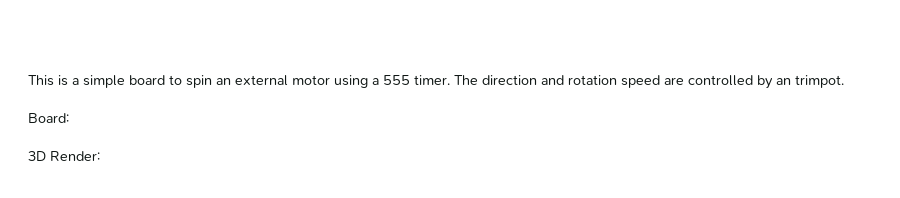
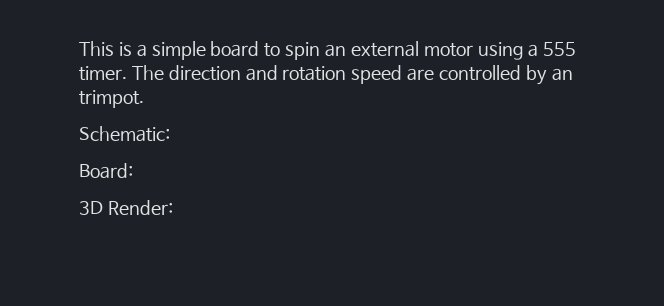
(844, 81) none -> [79,126,170,142] // Schematic:

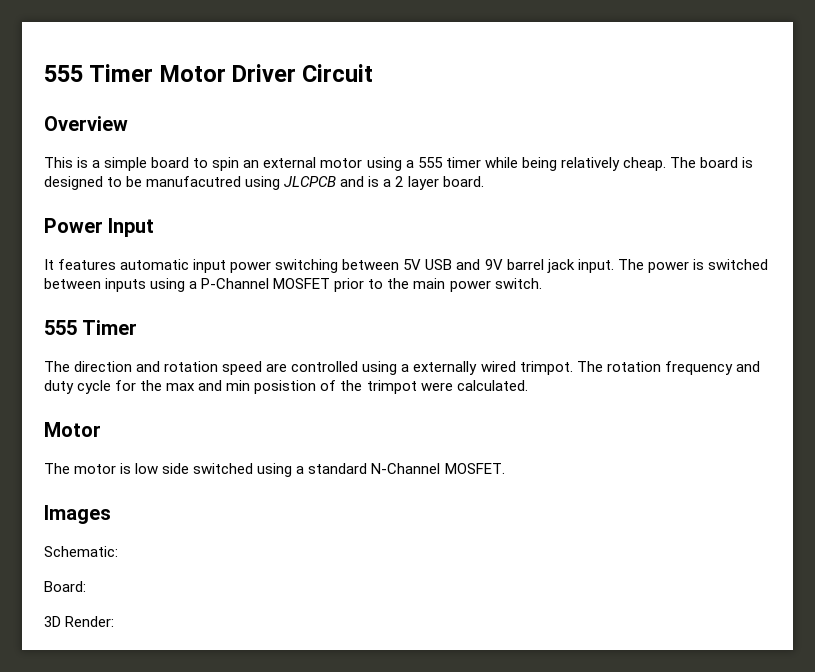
(79, 48) none -> [44,64,374,82] [44,116,128,131] 555 Timer Motor Driver Circuit // Overview //
[79,66,127,81] timer. -> [445,157,753,171] [44,176,484,190] [44,218,155,237] [44,259,768,273] [44,278,542,292] [44,320,138,335] timer while being relatively cheap. The board is designed to be manufacutred using JLCPCB and is a 2 layer board. // Power Input // It features automatic input power switching between 5V USB and 9V barrel jack input. The power is switched between inputs using a P-Channel MOSFET prior to the main power switch. // 555 Timer //
[525,65,573,85] [79,90,144,108] by an trimpot. -> [362,361,760,375] [44,380,528,394] [44,422,101,437] [44,463,505,477] [44,505,111,524] using a externally wired trimpot. The rotation frequency and duty cycle for the max and min posistion of the trimpot were calculated. // Motor // The motor is low side switched using a standard N-Channel MOSFET. // Images

